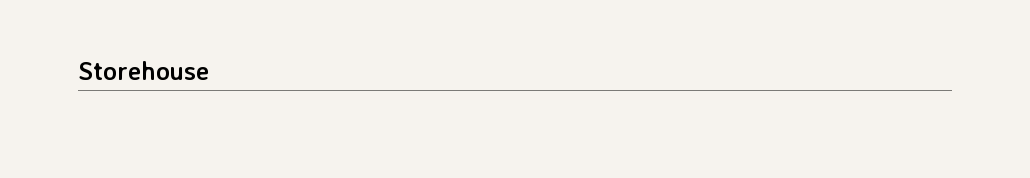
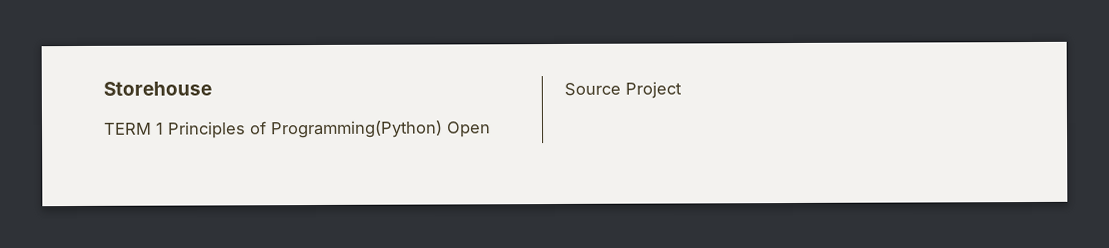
(209, 70) none -> [103,120,491,139] [564,81,682,99] // TERM 1 Principles of Programming(Python) Open Source Project

